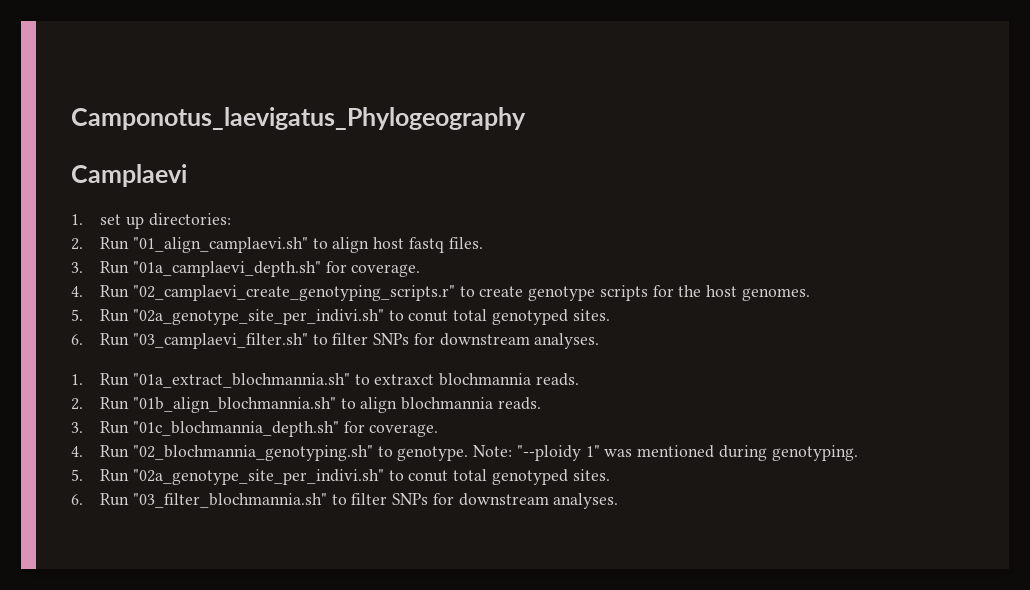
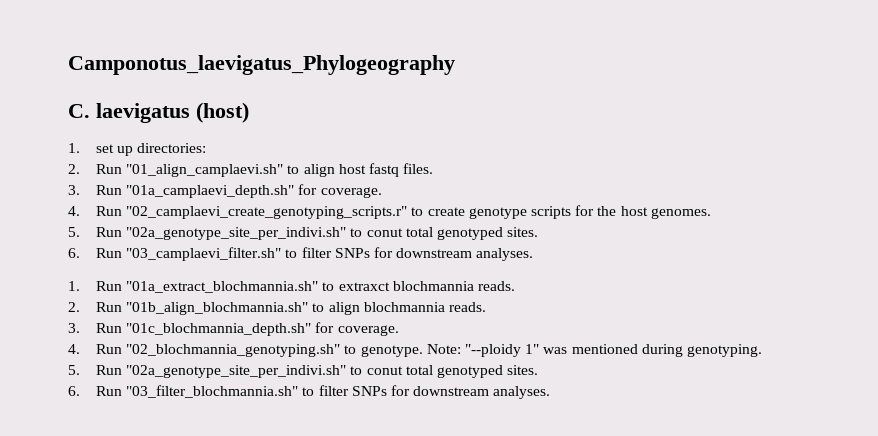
[71,164,187,187] Camplaevi -> [68,102,249,123] C. laevigatus (host)

